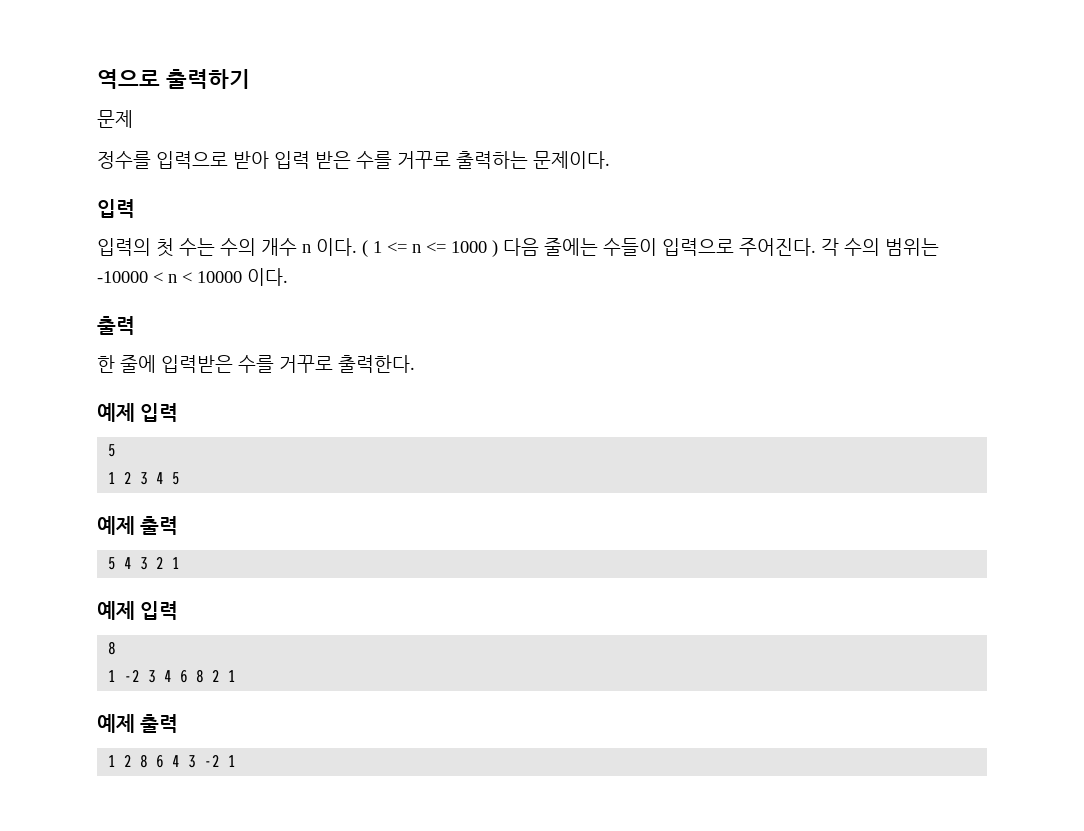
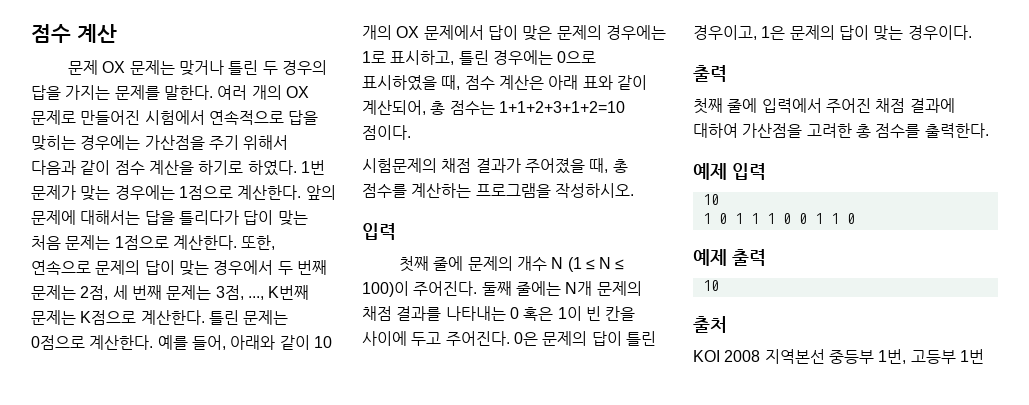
[97,69,250,89] 역으로 출력하기 -> [31,24,117,43] 점수 계산
[97,151,610,169] [97,199,135,218] [97,238,939,257] [97,268,288,286] [97,316,135,335] [97,355,333,373] // 정수를 입력으로 받아 입력 받은 수를 거꾸로 출력하는 문제이다. // 입력 // 입력의 첫 수는 수의 개수 n 이다. ( 1 <= n <= 1000 ) 다음 줄에는 수들이 입력으로 주어진다. 각 수의 범위는 -10000 < n < 10000 이다. // 출력 // 한 줄에 입력받은 수를 거꾸로 -> [102,60,327,76] [31,85,309,100] [31,110,319,125] [31,135,289,151] [31,160,325,176] [31,185,336,201] [31,210,308,226] [31,235,276,250] [31,260,327,276] [31,285,310,300] [31,310,289,325] [31,335,332,350] [362,25,666,41] [362,50,597,65] [362,75,647,91] [362,100,625,115] [362,125,411,140] [362,158,628,174] [362,183,634,198] [362,223,396,240] [398,256,625,272] [362,281,642,297] [362,306,636,321] [362,331,656,346] [693,25,972,41] [693,65,727,82] [693,98,955,114] [693,123,921,138] OX 문제는 맞거나 틀린 두 경우의 답을 가지는 문제를 말한다. 여러 개의 OX 문제로 만들어진 시험에서 연속적으로 답을 맞히는 경우에는 가산점을 주기 위해서 다음과 같이 점수 계산을 하기로 하였다. 1번 문제가 맞는 경우에는 1점으로 계산한다. 앞의 문제에 대해서는 답을 틀리다가 답이 맞는 처음 문제는 1점으로 계산한다. 또한, 연속으로 문제의 답이 맞는 경우에서 두 번째 문제는 2점, 세 번째 문제는 3점, ..., K번째 문제는 K점으로 계산한다. 틀린 문제는 0점으로 계산한다. 예를 들어, 아래와 같이 10 개의 OX 문제에서 답이 맞은 문제의 경우에는 1로 표시하고, 틀린 경우에는 0으로 표시하였을 때, 점수 계산은 아래 표와 같이 계산되어, 총 점수는 1+1+2+3+1+2=10 점이다. // 시험문제의 채점 결과가 주어졌을 때, 총 점수를 계산하는 프로그램을 작성하시오. // 입력 // 첫째 줄에 문제의 개수 N (1 ≤ N ≤ 100)이 주어진다. 둘째 줄에는 N개 문제의 채점 결과를 나타내는 0 혹은 1이 빈 칸을 사이에 두고 주어진다. 0은 문제의 답이 틀린 경우이고, 1은 문제의 답이 맞는 경우이다. // 출력 // 첫째 줄에 입력에서 주어진 채점 결과에 대하여 가산점을 고려한 총 점수를
[108,444,117,457] [108,472,181,485] [97,516,179,535] [108,557,181,570] [97,601,179,620] [108,641,117,655] [108,669,237,683] [97,714,179,733] [108,754,237,768] 5 // 1 2 3 4 5 // 예제 출력 // 5 4 3 2 1 // 예제 입력 // 8 // 1 -2 3 4 6 8 2 1 // 예제 출력 // 1 2 8 6 4 3 -2 1 -> [702,194,719,205] [702,213,855,224] [693,249,766,266] [702,280,719,291] [693,316,727,333] [693,349,984,364] 10 // 1 0 1 1 1 0 0 1 1 0 // 예제 출력 // 10 // 출처 // KOI 2008 지역본선 중등부 1번, 고등부 1번

